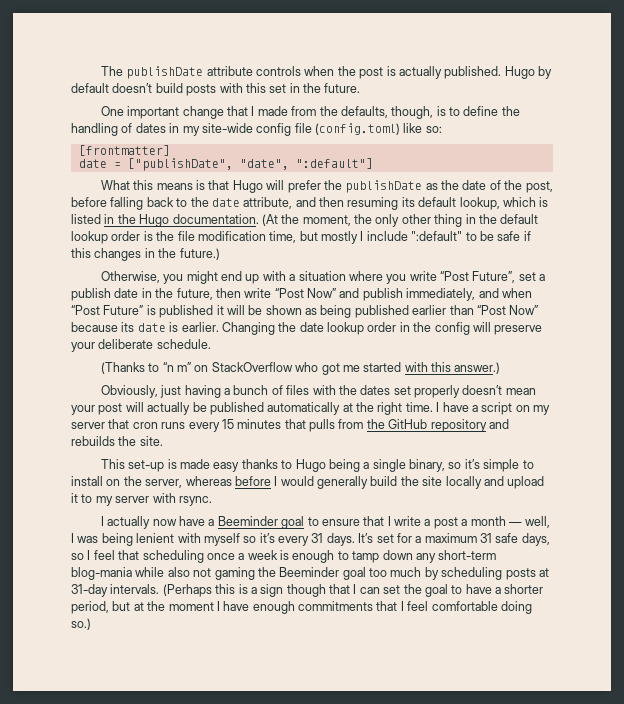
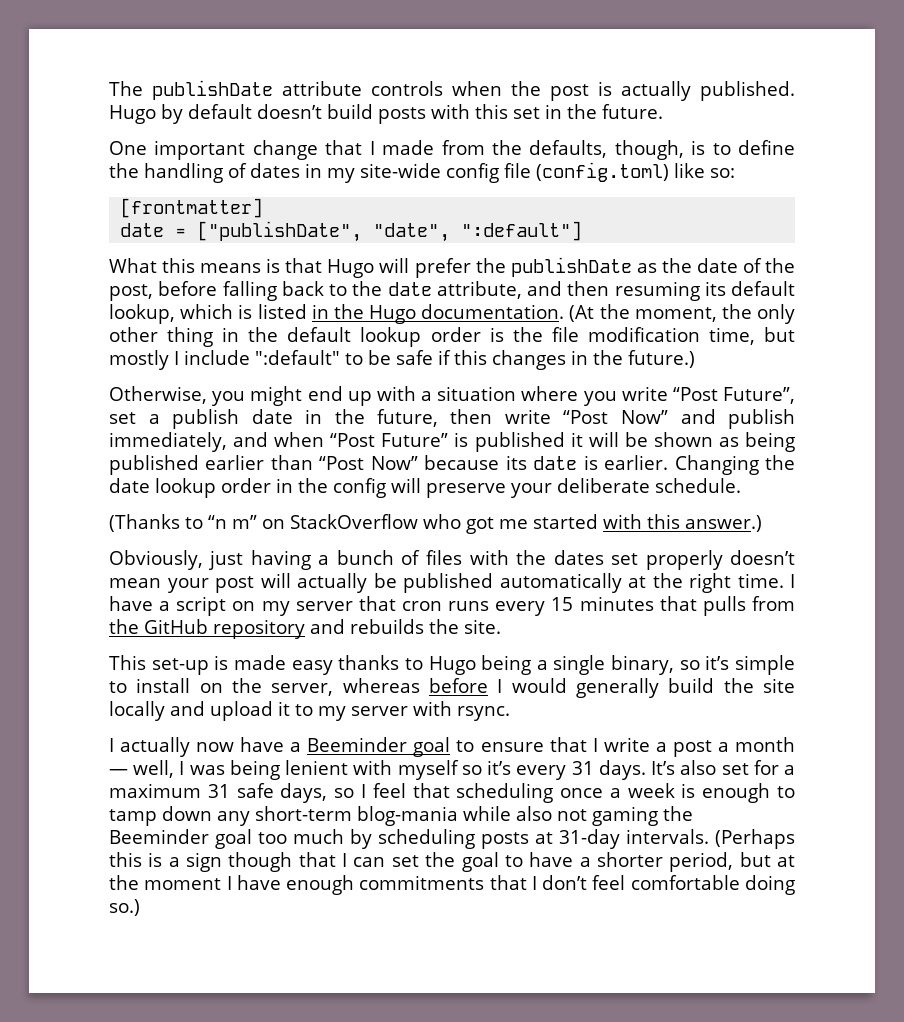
(374, 538) none -> [680,760,717,775] also
(404, 606) none -> [542,875,588,890] don’t

